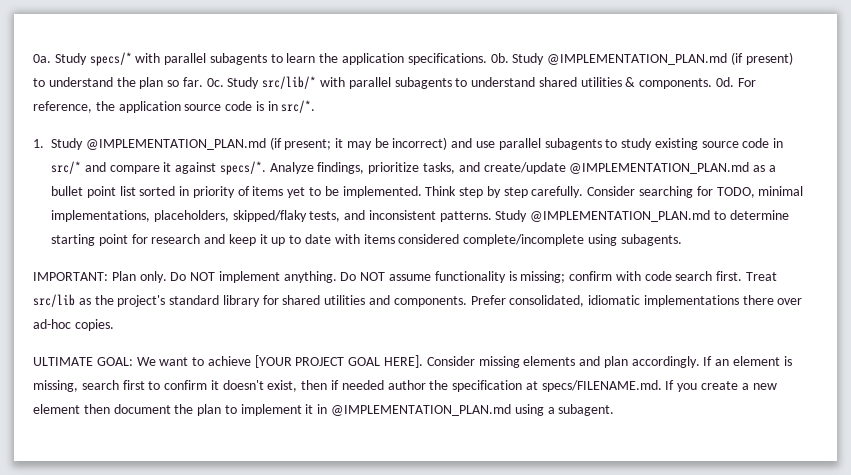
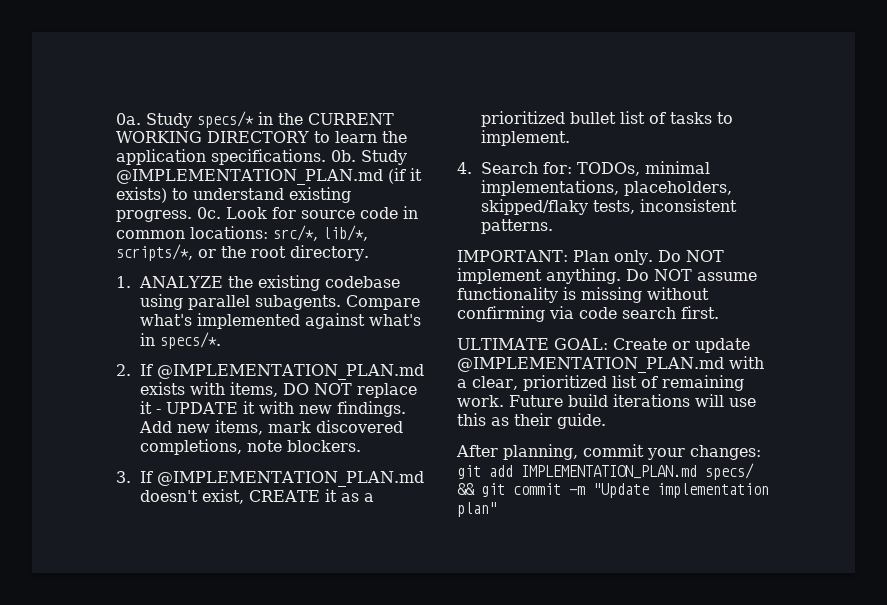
[135,53,267,65] with parallel subagents -> [258,112,394,125] [116,131,309,143] in the CURRENT WORKING DIRECTORY
[745,52,793,65] [33,76,756,89] [33,100,316,113] [33,137,784,150] [51,161,776,175] [51,186,755,198] present) to understand the plan so far. 0c. Study src/lib/* with parallel subagents to understand shared utilities & components. 0d. For reference, the application source code is in src/*. // 1. Study @IMPLEMENTATION_PLAN.md (if present; it may be incorrect) and use parallel subagents to study existing source code in src/* and compare it against specs/*. Analyze findings, prioritize tasks, and create/update @IMPLEMENTATION_PLAN.md as a bullet point list sorted in priority of items yet to be implemented. Think step by step carefully. Consider searching for TODO, -> [409,168,422,181] [116,187,351,203] [116,206,418,222] [116,225,368,241] [116,244,369,261] [116,275,401,291] [140,294,421,310] [140,313,422,329] [140,332,222,349] [116,364,425,380] [140,382,418,398] [140,401,407,417] [139,420,404,435] [140,439,362,455] [116,471,425,487] [140,489,375,504] [481,111,734,127] [481,130,571,146] [457,162,641,176] it exists) to understand existing progress. 0c. Look for source code in common locations: src/*, lib/*, scripts/*, or the root directory. // 1. ANALYZE the existing codebase using parallel subagents. Compare what's implemented against what's in specs/*. // 2. If @IMPLEMENTATION_PLAN.md exists with items, DO NOT replace it - UPDATE it with new findings. Add new items, mark discovered completions, note blockers. // 3. If @IMPLEMENTATION_PLAN.md doesn't exist, CREATE it as a prioritized bullet list of tasks to implement. // 4. Search for: TODOs,
[344,210,366,220] and -> (636, 207) none
[495,210,789,222] [51,234,682,246] Study @IMPLEMENTATION_PLAN.md to determine starting point for research and keep it up to date with items considered complete/incomplete using subagents. -> (554, 226) none
[520,271,641,283] missing; confirm with -> [581,287,709,303] [457,306,574,322] missing without confirming via
[746,272,778,281] [33,294,803,307] [33,319,114,331] [33,355,792,368] [33,380,777,392] [33,404,615,416] Treat src/lib as the project's standard library for shared utilities and components. Prefer consolidated, idiomatic implementations there over ad-hoc copies. // ULTIMATE GOAL: We want to achieve [YOUR PROJECT GOAL HERE]. Consider missing elements and plan accordingly. If an element is missing, search first to confirm it doesn't exist, then if needed author the specification at specs/FILENAME.md. If you create a new element then document the plan to implement it in @IMPLEMENTATION_PLAN.md using a subagent. -> [457,338,750,353] [457,356,764,373] [457,375,744,391] [457,394,756,407] [457,413,606,429] [456,444,761,460] [457,463,754,480] [457,483,769,498] [457,502,497,517] // ULTIMATE GOAL: Create or update @IMPLEMENTATION_PLAN.md with a clear, prioritized list of remaining work. Future build iterations will use this as their guide. // After planning, commit your changes: git add IMPLEMENTATION_PLAN.md specs/ && git commit -m "Update implementation plan"

